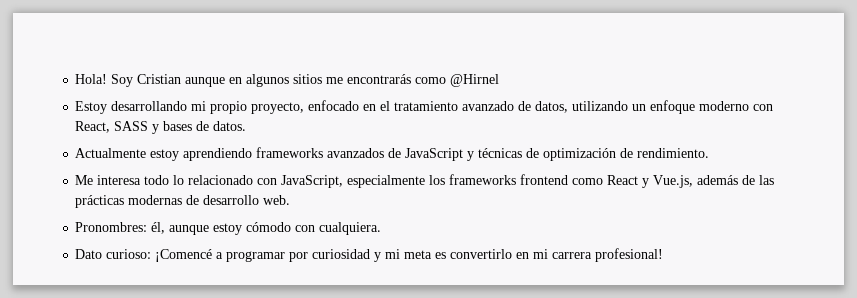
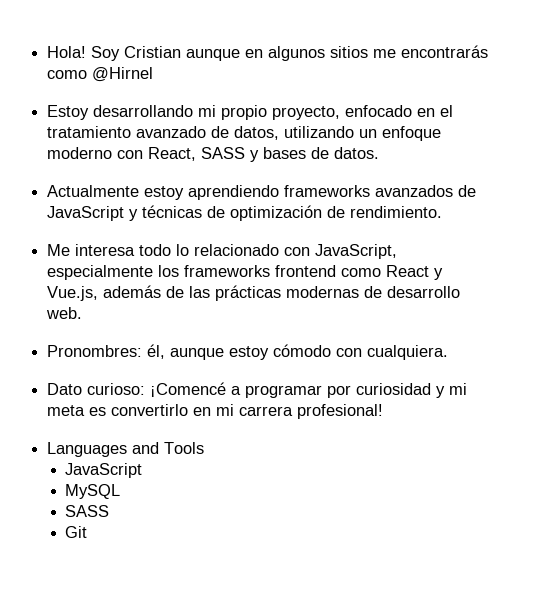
(664, 255) none -> [47,442,205,457] [65,463,143,478] [65,484,121,499] [65,505,110,517] [65,526,88,538] // Languages and Tools // JavaScript // MySQL // SASS // Git

